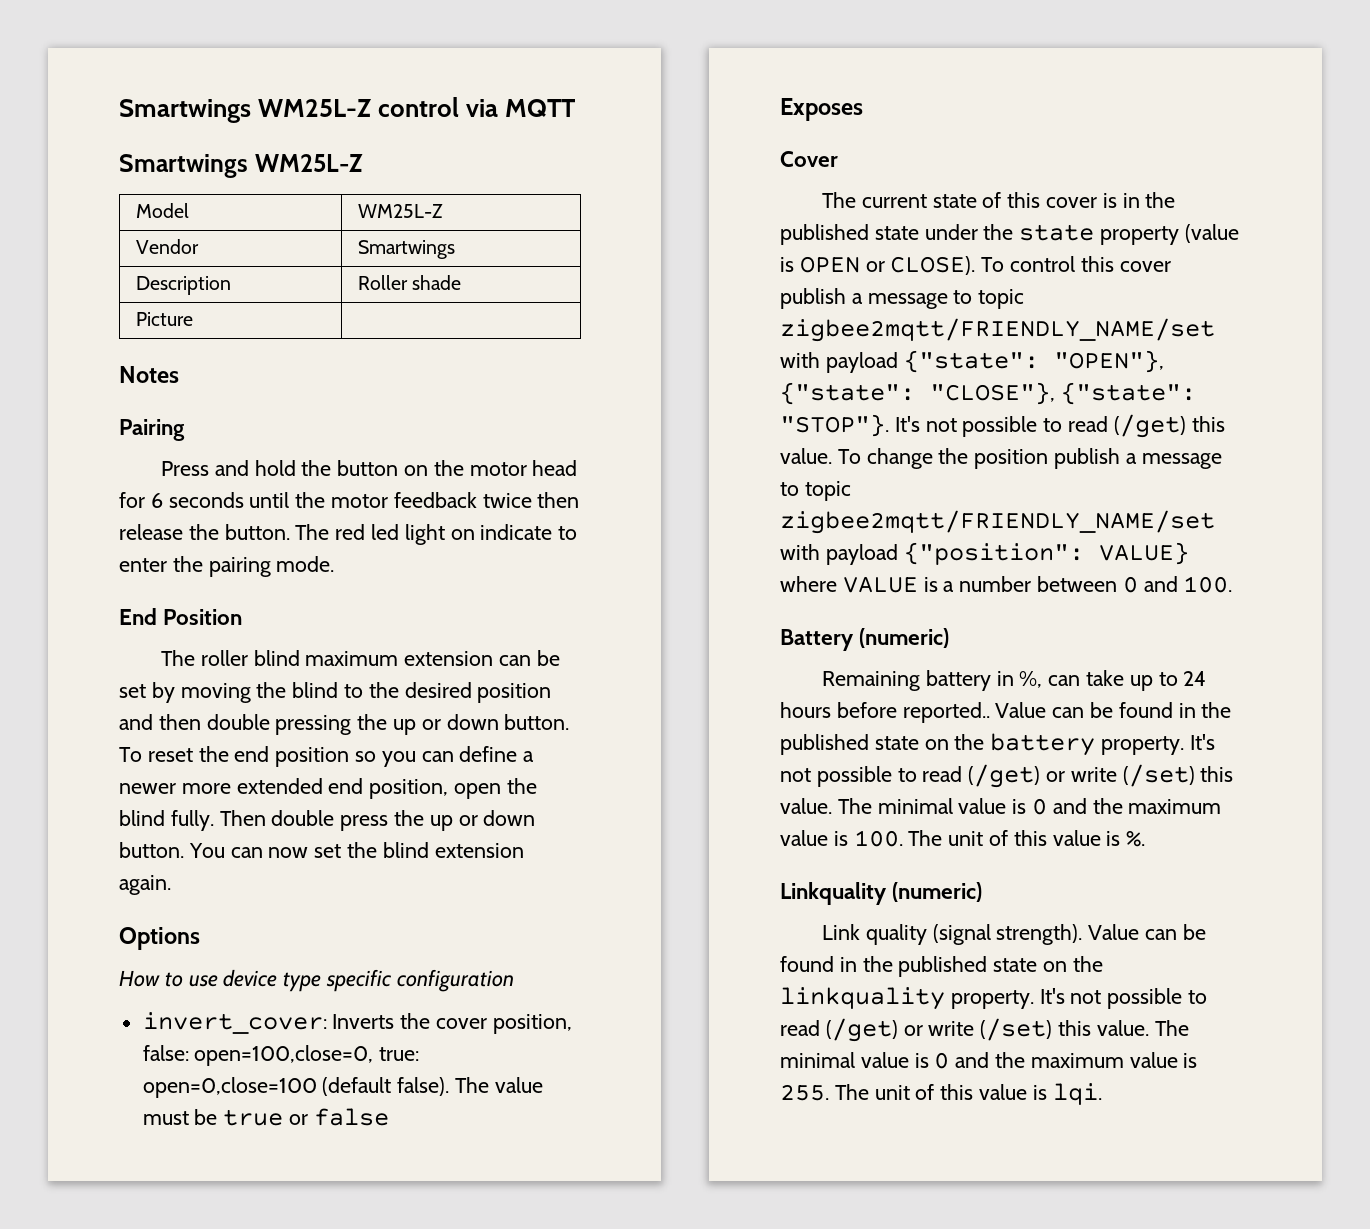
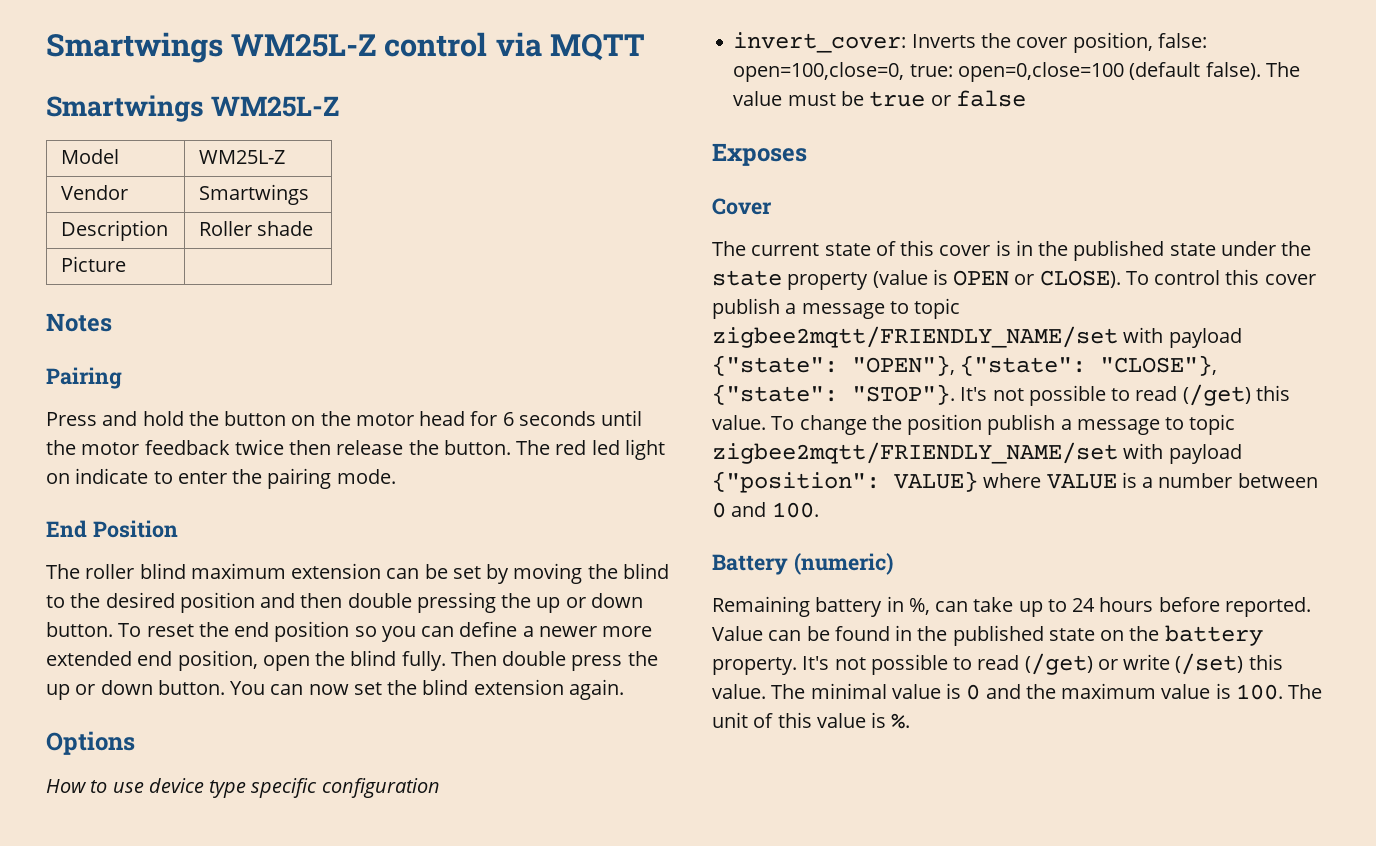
[902,702,990,723] reported.. -> [1224,597,1311,617] reported.
[780,882,983,905] [821,924,1206,945] [780,956,1103,977] [780,987,1208,1010] [780,1018,1189,1042] [780,1052,1198,1069] [780,1083,1102,1105] // Linkquality (numeric) // Link quality (signal strength). Value can be found in the published state on the linkquality property. It's not possible to read (/get) or write (/set) this value. The minimal value is 0 and the maximum value is 255. The unit of this value is lqi. -> (911, 721) none

